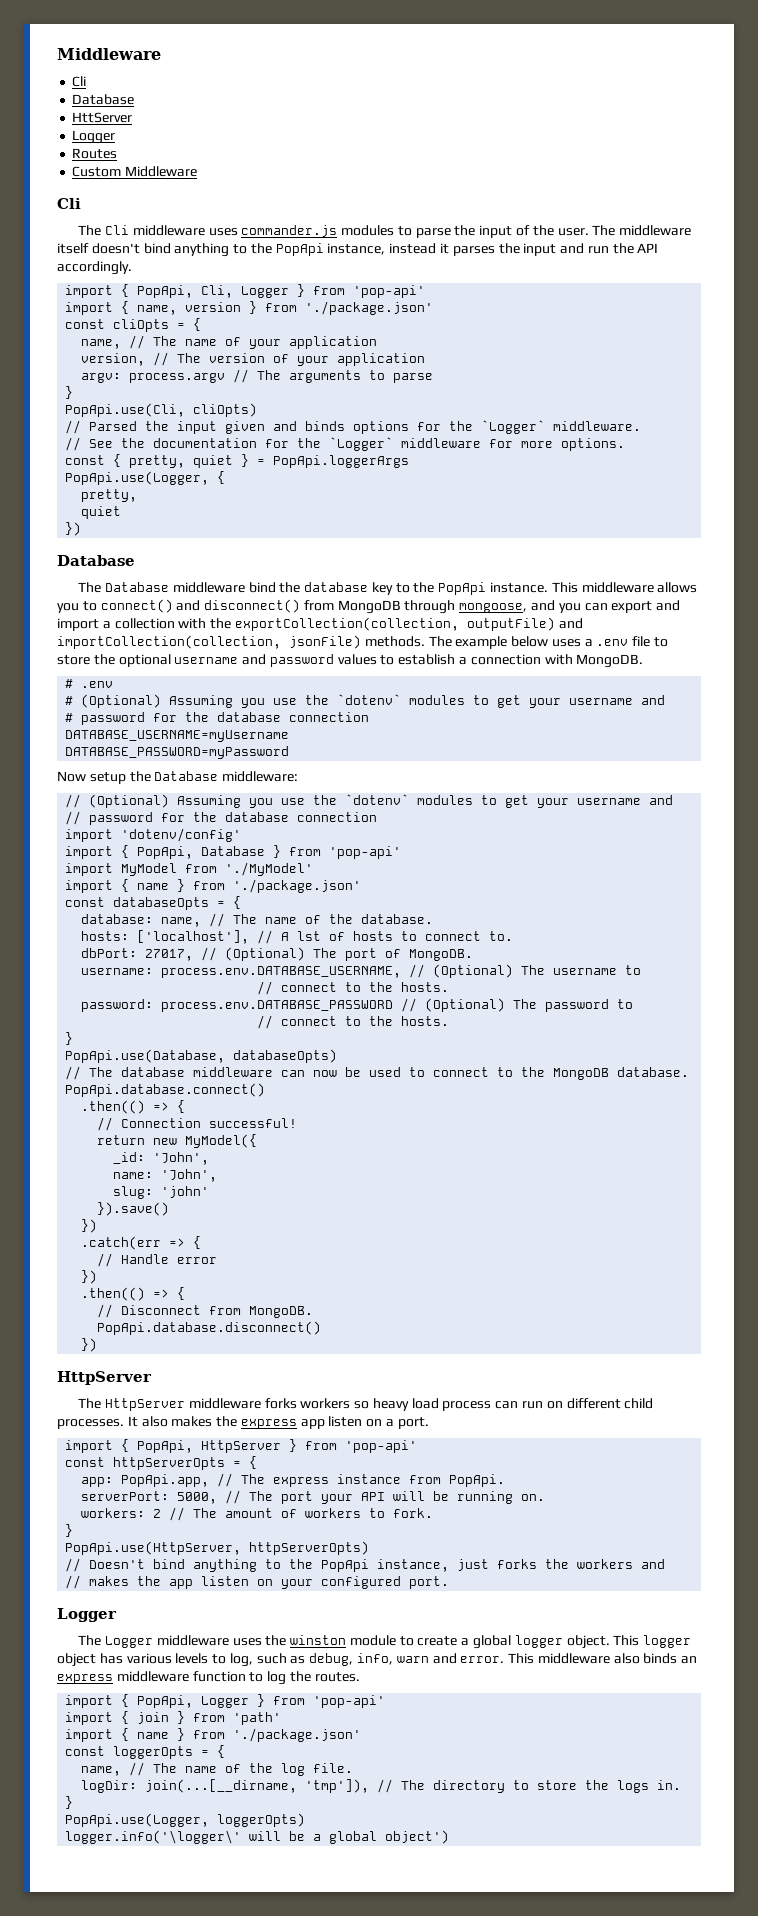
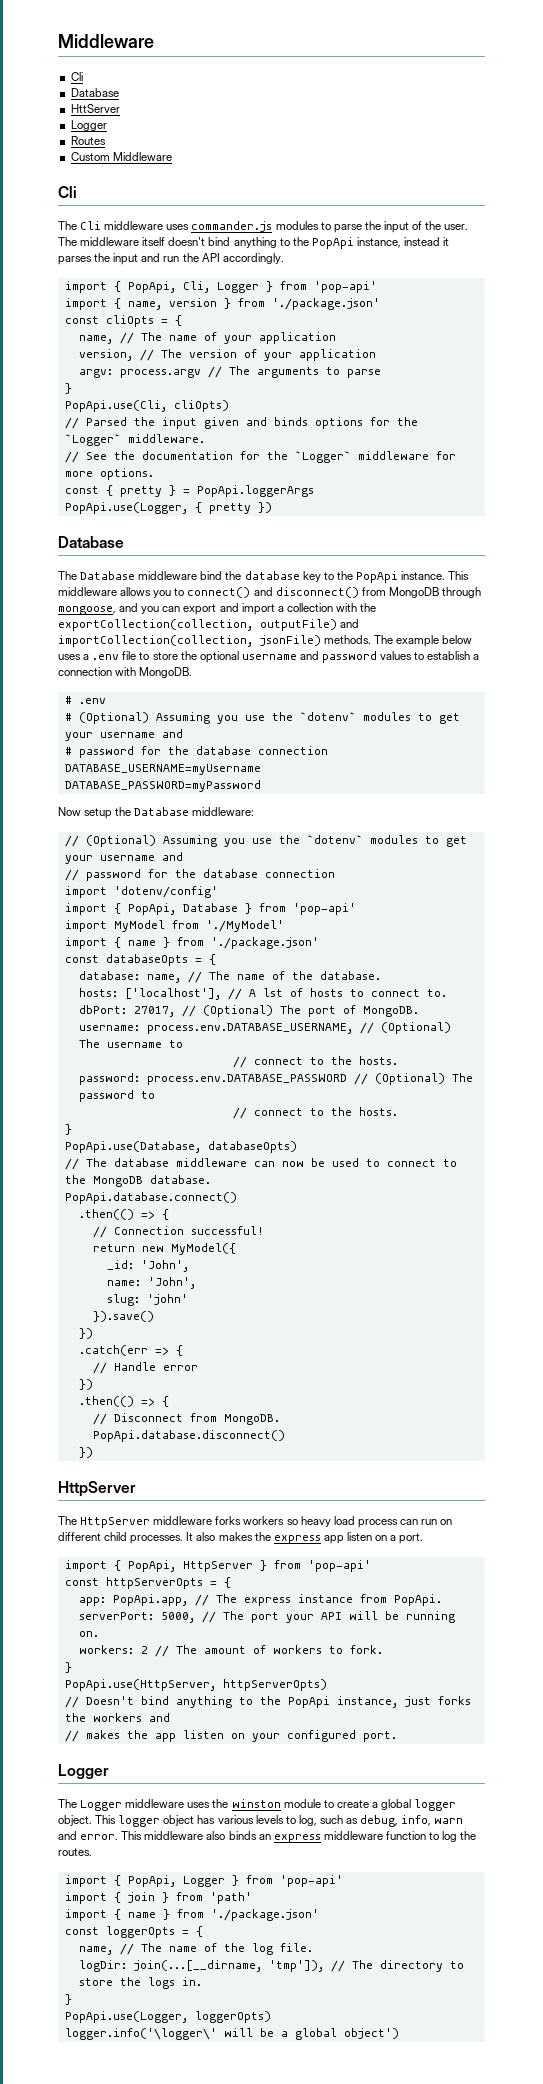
[129,455,234,468] pretty, quiet -> [119,486,162,497] pretty
[81,489,138,502] [81,506,122,519] // pretty, // quiet // -> [208,503,251,514] pretty

